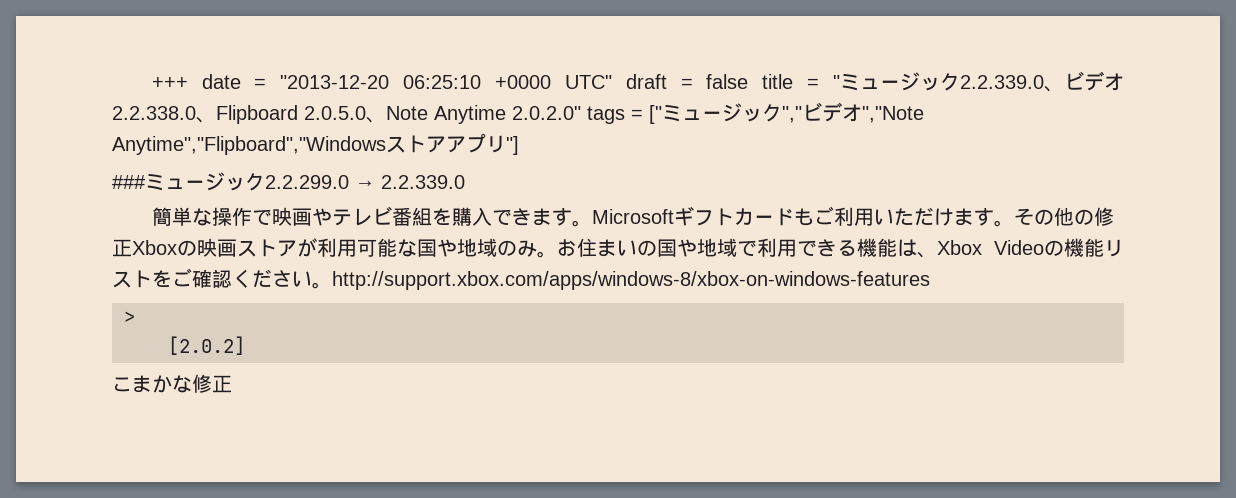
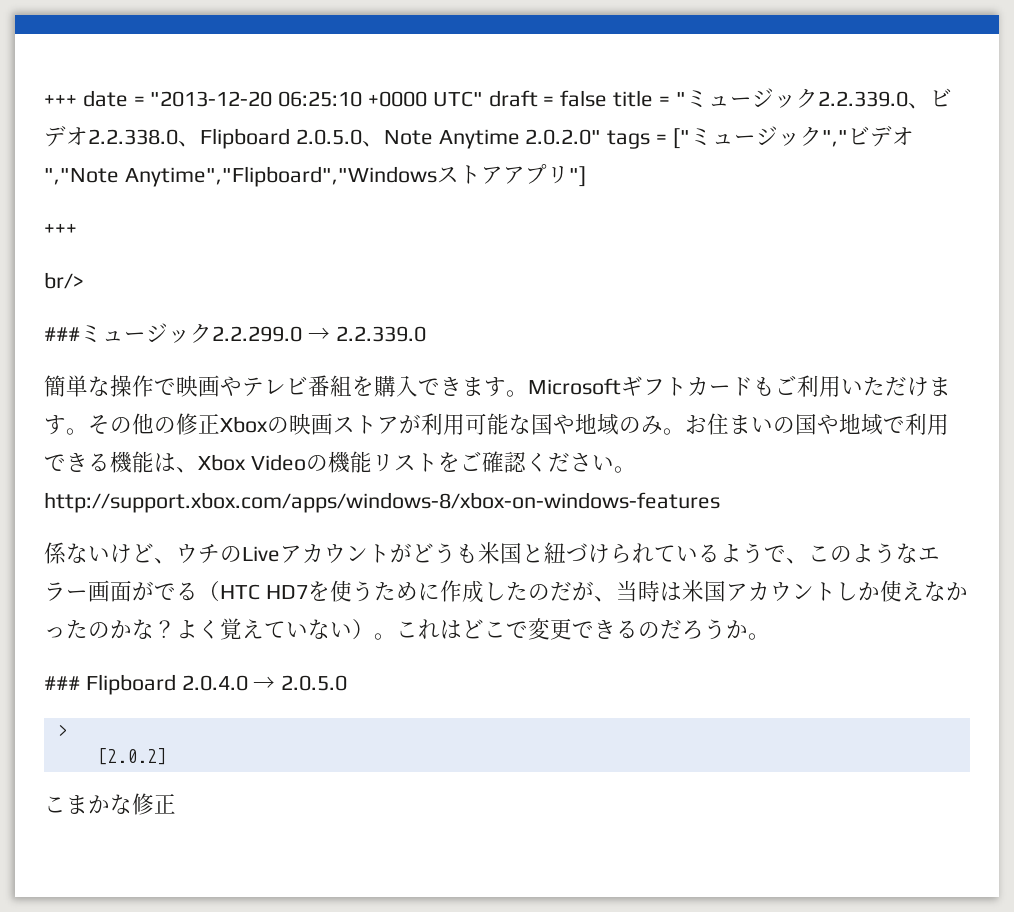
(519, 145) none -> [44,223,77,235] [44,272,84,289] // +++ // br/>
(930, 280) none -> [44,542,940,564] [44,580,968,603] [44,618,770,640] [44,674,348,695] // 係ないけど、ウチのLiveアカウントがどうも米国と紐づけられているようで、このようなエラー画面がでる（HTC HD7を使うために作成したのだが、当時は米国アカウントしか使えなかったのかな？よく覚えていない）。これはどこで変更できるのだろうか。 // ### Flipboard 2.0.4.0 → 2.0.5.0

